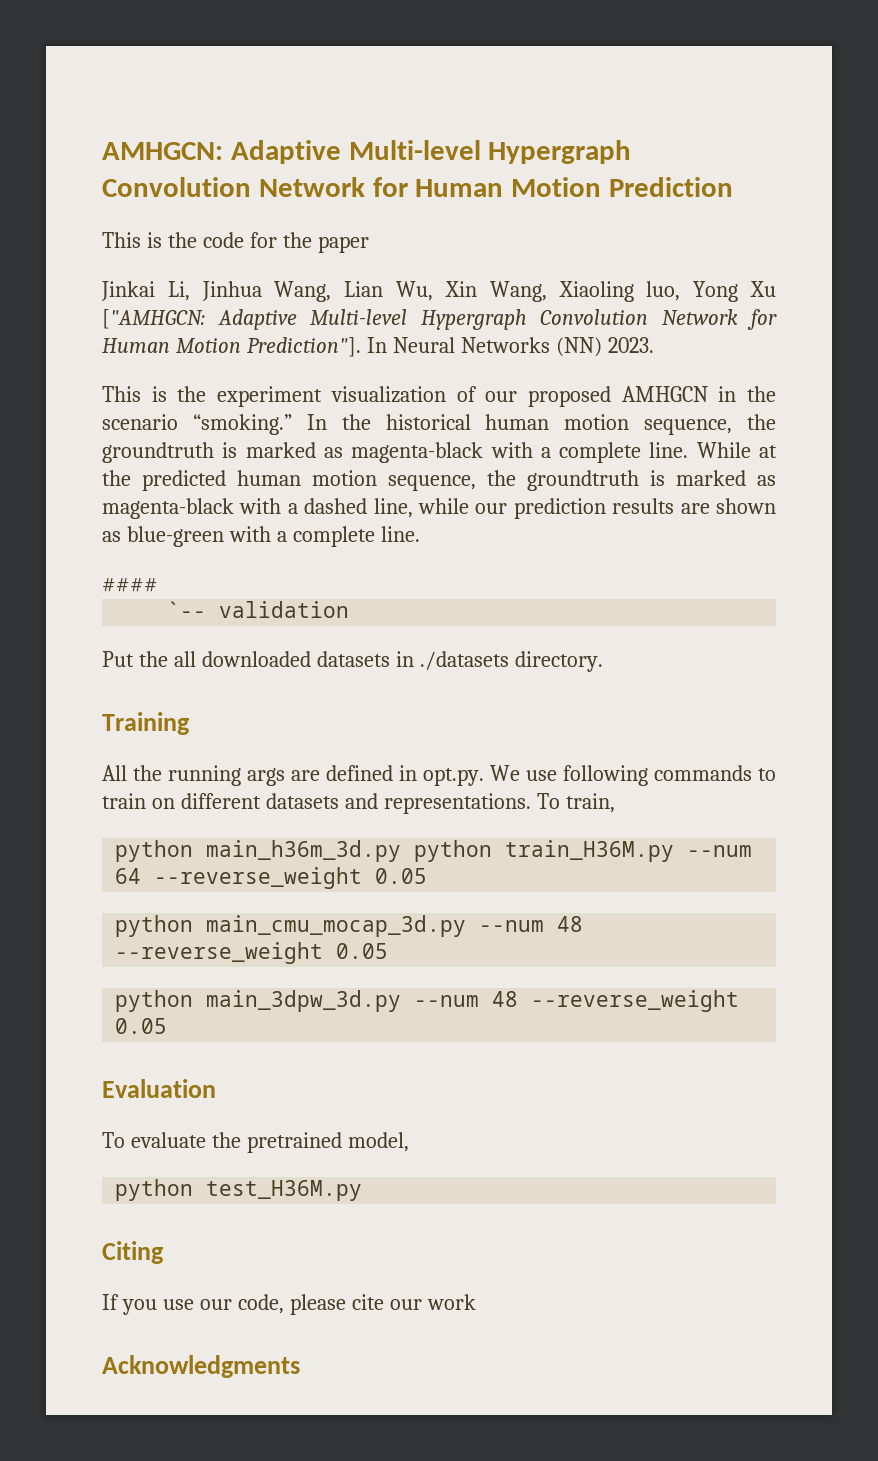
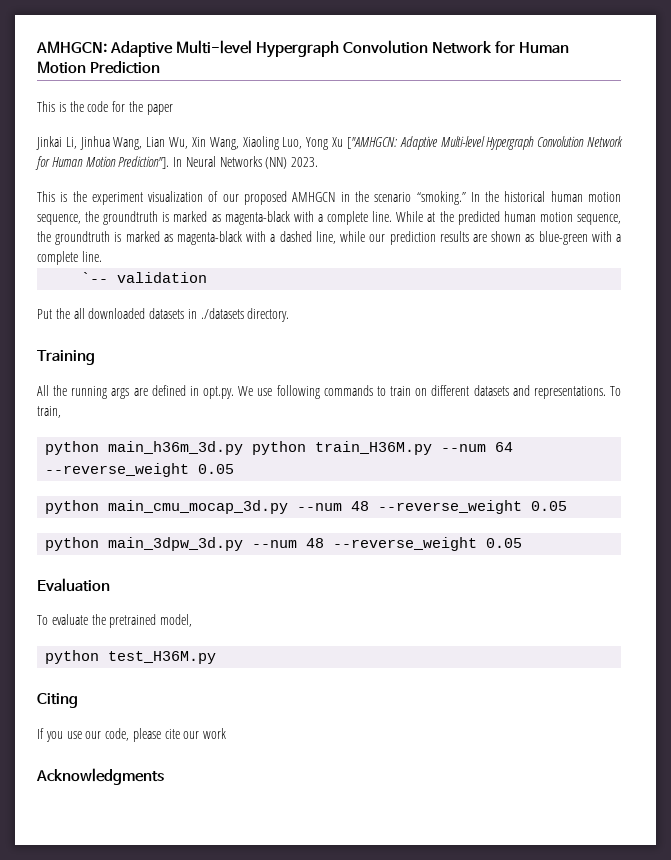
[646,281,681,301] luo, -> [282,137,303,149] Luo,
[102,577,158,592] // #### -> (102, 256) none

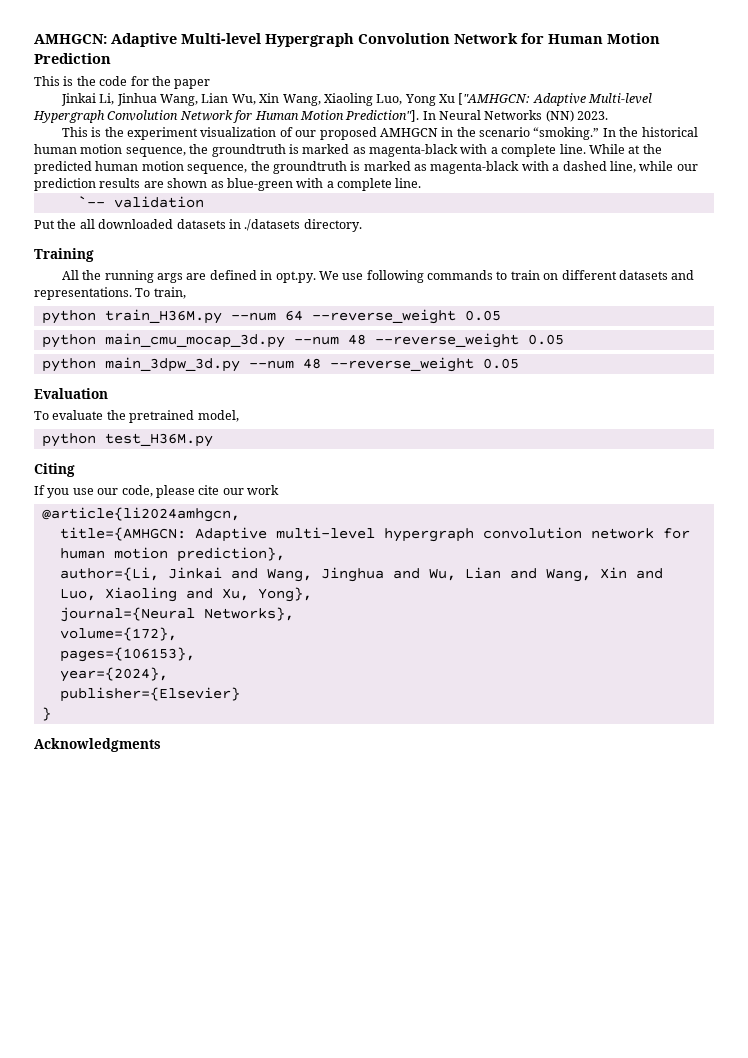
[108,441,307,455] main_h36m_3d.py python -> (96, 317) none
(227, 733) none -> [41,507,240,522] [59,527,690,542] [59,547,285,562] [59,567,663,582] [59,587,312,602] [59,607,294,622] [59,627,177,641] [59,647,195,662] [59,667,168,682] [59,687,240,702] [41,707,51,721] // @article{li2024amhgcn, // title={AMHGCN: Adaptive multi-level hypergraph convolution network for human motion prediction}, // author={Li, Jinkai and Wang, Jinghua and Wu, Lian and Wang, Xin and Luo, Xiaoling and Xu, Yong}, // journal={Neural Networks}, // volume={172}, // pages={106153}, // year={2024}, // publisher={Elsevier} // }

